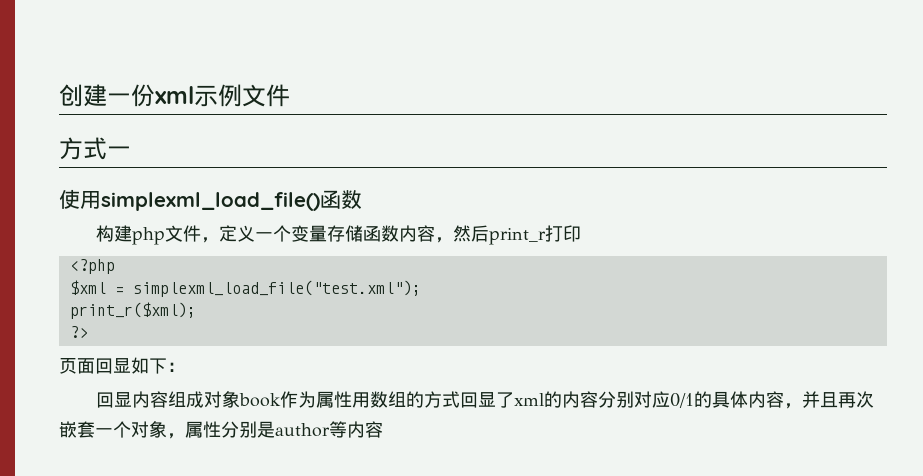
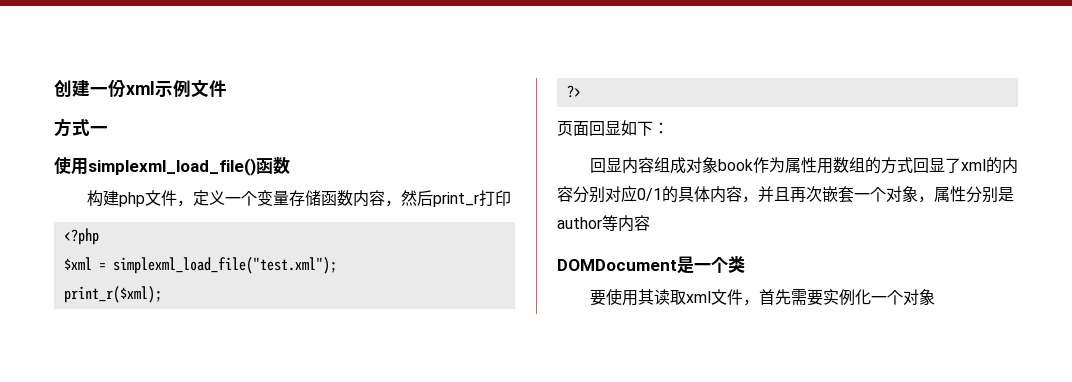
(383, 429) none -> [557,256,745,274] [589,289,935,306] // DOMDocument是一个类 // 要使用其读取xml文件，首先需要实例化一个对象

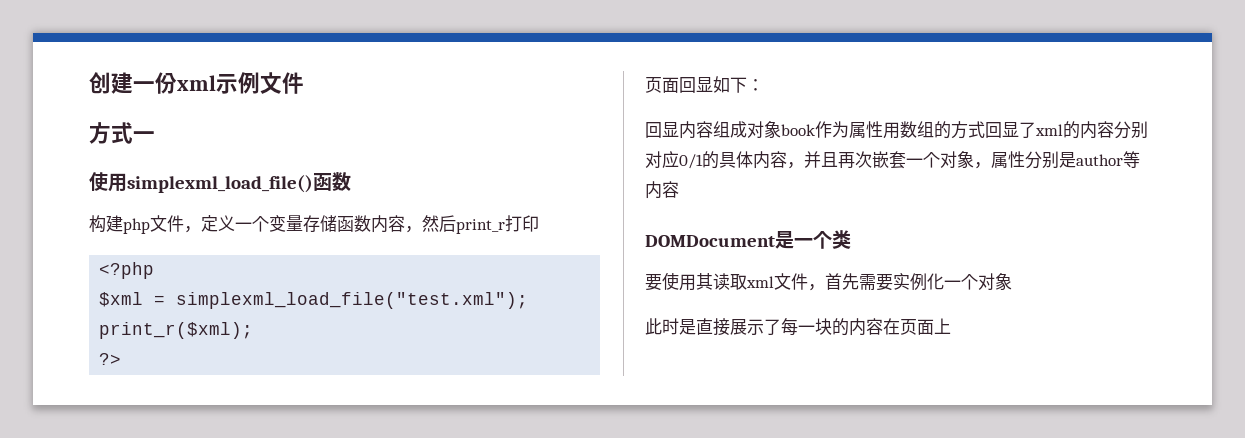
(935, 297) none -> [645,318,951,336] // 此时是直接展示了每一块的内容在页面上

